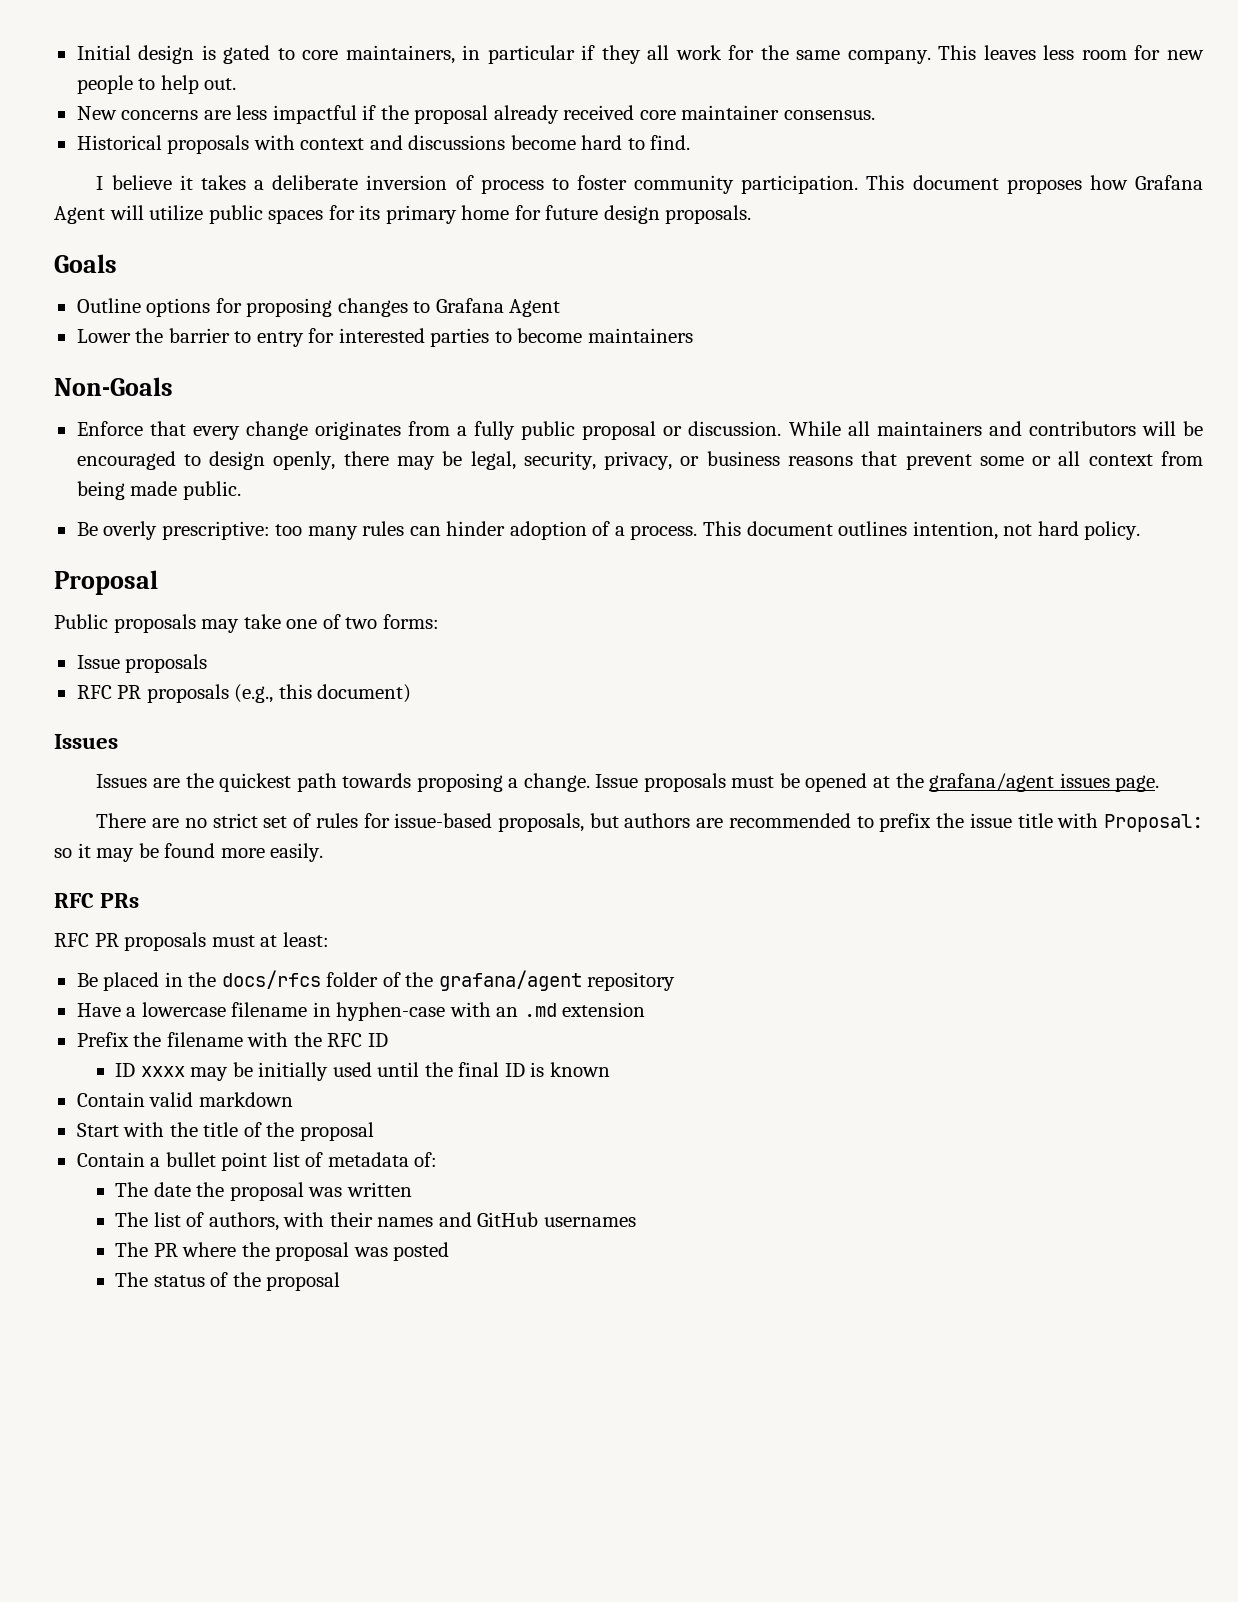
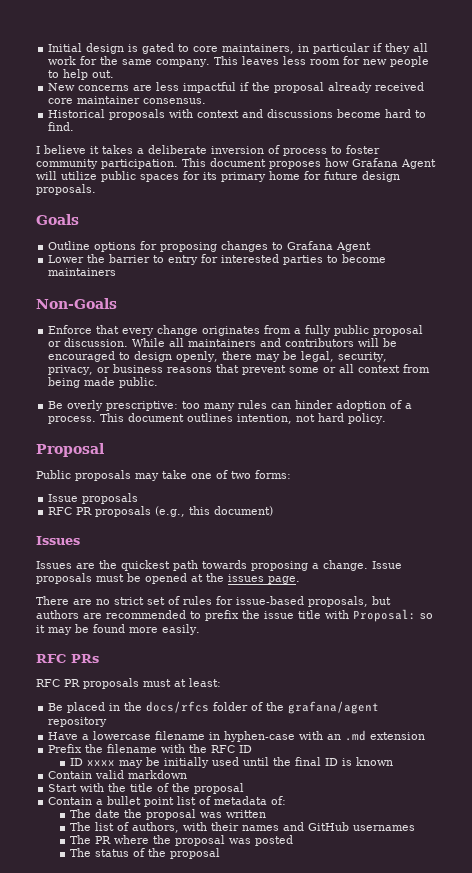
[929,773,1055,792] grafana/agent -> (224, 577) none

